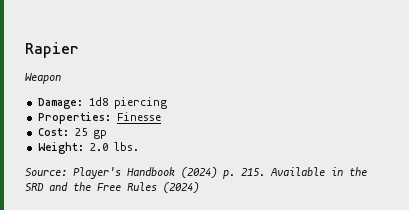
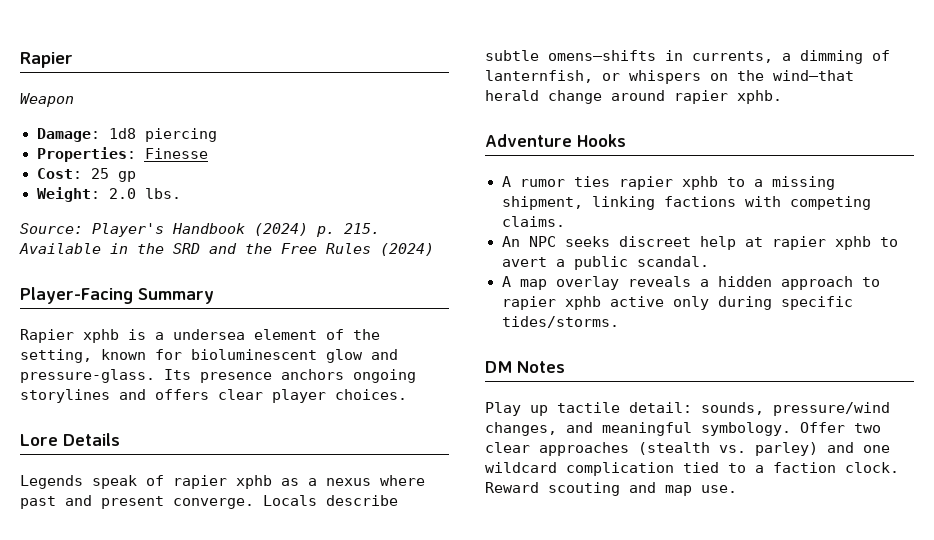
(199, 187) none -> [20,287,214,304] [20,329,380,343] [20,349,398,363] [20,369,416,383] [20,389,407,403] [20,433,120,446] [20,475,425,489] [20,495,398,509] [485,50,890,64] [485,70,854,84] [485,90,782,104] [485,134,626,147] [501,176,835,190] [501,196,871,210] [501,216,565,227] [501,236,898,250] [501,256,709,270] [501,276,880,290] [501,296,853,310] [501,316,619,328] [485,361,565,373] [485,402,890,416] [485,422,881,436] [485,442,890,456] [485,462,899,476] [485,482,737,496] // Player-Facing Summary // Rapier xphb is a undersea element of the setting, known for bioluminescent glow and pressure-glass. Its presence anchors ongoing storylines and offers clear player choices. // Lore Details // Legends speak of rapier xphb as a nexus where past and present converge. Locals describe subtle omens—shifts in currents, a dimming of lanternfish, or whispers on the wind—that herald change around rapier xphb. // Adventure Hooks // A rumor ties rapier xphb to a missing shipment, linking factions with competing claims. // An NPC seeks discreet help at rapier xphb to avert a public scandal. // A map overlay reveals a hidden approach to rapier xphb active only during specific tides/storms. // DM Notes // Play up tactile detail: sounds, pressure/wind changes, and meaningful symbology. Offer two clear approaches (stealth vs. parley) and one wildcard complication tied to a faction clock. Reward scouting and map use.

